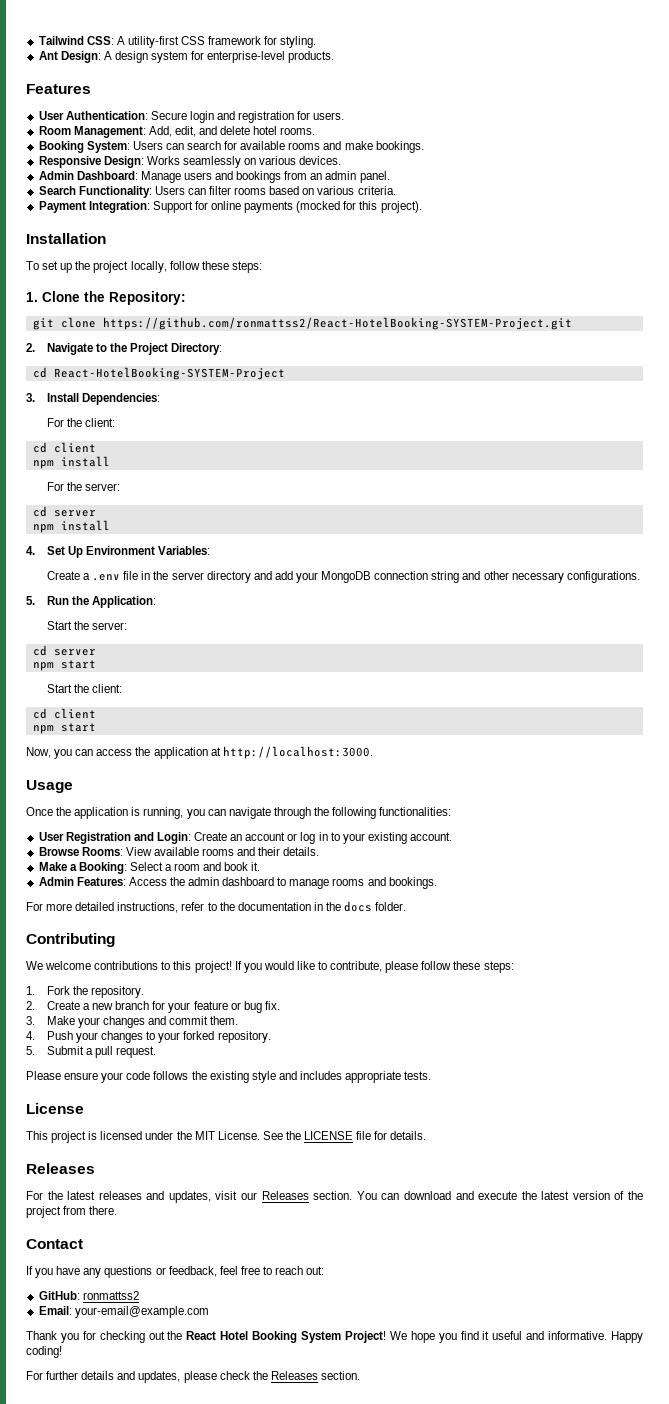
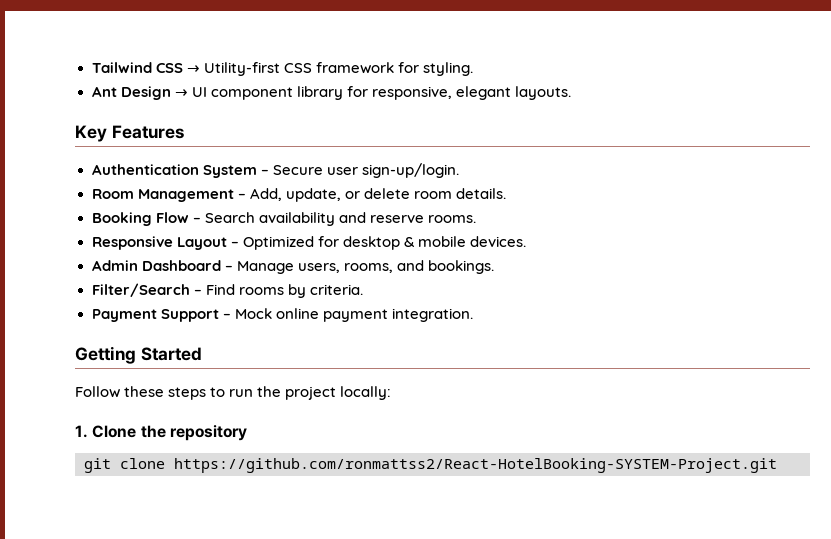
[86,36,179,48] CSS: A utility-first -> [155,62,280,76] CSS → Utility-first
[60,51,335,63] [26,84,91,94] [38,111,345,123] [38,126,316,138] [38,141,424,153] [38,156,342,168] [38,171,390,183] [38,186,396,198] [38,201,422,213] [26,233,106,244] [26,261,262,273] Design: A design system for enterprise-level products. // Features // User Authentication: Secure login and registration for users. // Room Management: Add, edit, and delete hotel rooms. // Booking System: Users can search for available rooms and make bookings. // Responsive Design: Works seamlessly on various devices. // Admin Dashboard: Manage users and bookings from an admin panel. // Search Functionality: Users can filter rooms based on various criteria. // Payment Integration: Support for online payments (mocked for this project). // Installation // To set up the project locally, follow these steps: -> [120,86,571,100] [75,125,184,142] [91,163,459,178] [91,188,506,202] [91,212,476,226] [91,236,526,250] [91,260,494,274] [91,283,363,298] [91,308,473,322] [75,346,202,364] [75,386,392,400] Design → UI component library for responsive, elegant layouts. // Key Features // Authentication System – Secure user sign-up/login. // Room Management – Add, update, or delete room details. // Booking Flow – Search availability and reserve rooms. // Responsive Layout – Optimized for desktop & mobile devices. // Admin Dashboard – Manage users, rooms, and bookings. // Filter/Search – Find rooms by criteria. // Payment Support – Mock online payment integration. // Getting Started // Follow these steps to run the project locally:
[109,291,186,305] Repository: -> [169,425,247,441] repository
[26,343,223,355] [32,367,285,380] [26,393,161,405] [46,418,116,427] [32,442,96,453] [32,456,110,469] [46,482,121,491] [32,506,96,517] [32,520,110,533] [26,546,211,558] [46,571,640,583] [26,596,157,608] [46,621,128,630] [32,645,96,656] [32,660,96,671] [46,684,123,693] [32,708,96,719] [32,723,96,734] [26,746,373,759] [26,780,73,793] [26,807,452,819] [38,832,453,844] [38,847,320,856] [38,862,261,874] [38,877,437,889] [26,901,407,913] [26,933,115,947] [26,961,514,973] [26,986,145,998] [26,1001,280,1013] [26,1016,239,1028] [26,1031,271,1043] [26,1046,157,1058] [26,1071,432,1083] [26,1103,84,1114] [26,1131,427,1143] [26,1163,95,1174] [26,1191,643,1203] [26,1206,118,1218] [26,1239,83,1249] [26,1266,325,1278] [38,1291,139,1300] [38,1306,209,1318] [26,1331,643,1343] [26,1346,62,1358] [26,1371,360,1383] // 2. Navigate to the Project Directory: // cd React-HotelBooking-SYSTEM-Project // 3. Install Dependencies: // For the client: // cd client // npm install // For the server: // cd server // npm install // 4. Set Up Environment Variables: // Create a .env file in the server directory and add your MongoDB connection string and other necessary configurations. // 5. Run the Application: // Start the server: // cd server // npm start // Start the client: // cd client // npm start // Now, you can access the application at http://localhost:3000. // Usage // Once the application is running, you can navigate through the following functionalities: // User Registration and Login: Create an account or log in to your existing account. // Browse Rooms: View available rooms and their details. // Make a Booking: Select a room and book it. // Admin Features: Access the admin dashboard to manage rooms and bookings. // For more detailed instructions, refer to the documentation in the docs folder. // Contributing // We welcome contributions to this project! If you would like to contribute, please follow these steps: // 1. Fork the repository. // 2. Create a new branch for your feature or bug fix. // 3. Make your changes and commit them. // 4. Push your changes to your forked repository. // 5. Submit a pull request. // Please ensure your code follows the existing style and includes appropriate tests. // License // This project is licensed under the MIT License. See the LICENSE file for details. // Releases // For the latest releases and updates, visit our Releases section. You can download and execute the latest version of the project from there. // Contact // If you have any questions or feedback, feel free to reach out: // GitHub: ronmattss2 // Email: your-email@example.com // Thank you for checking out the React Hotel Booking System Project! We hope you find it useful and informative. Happy coding! // For further details and updates, please check the Releases section. -> (777, 465) none

